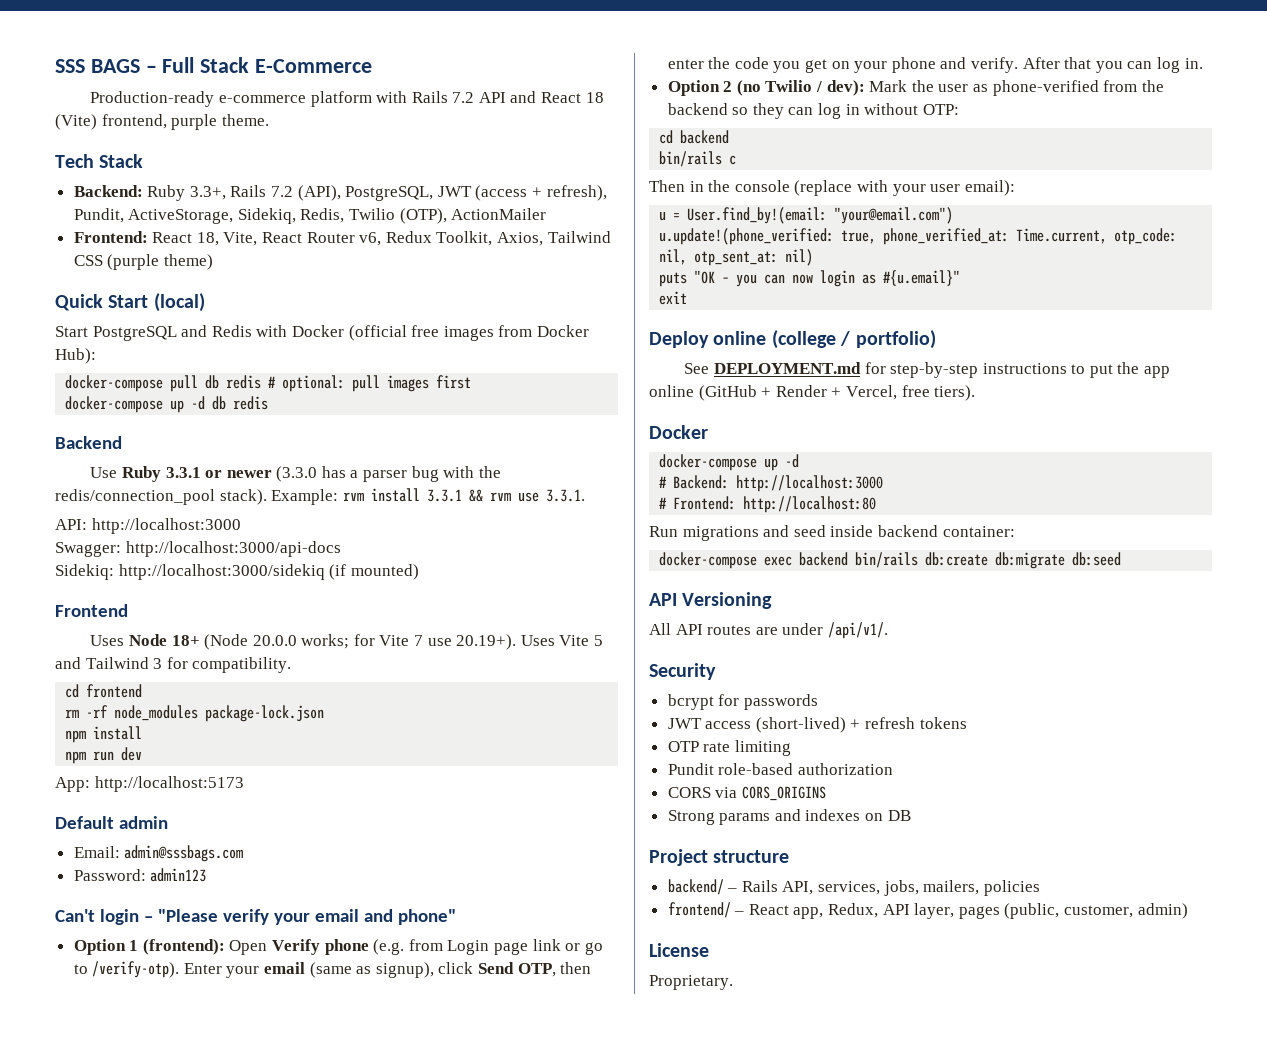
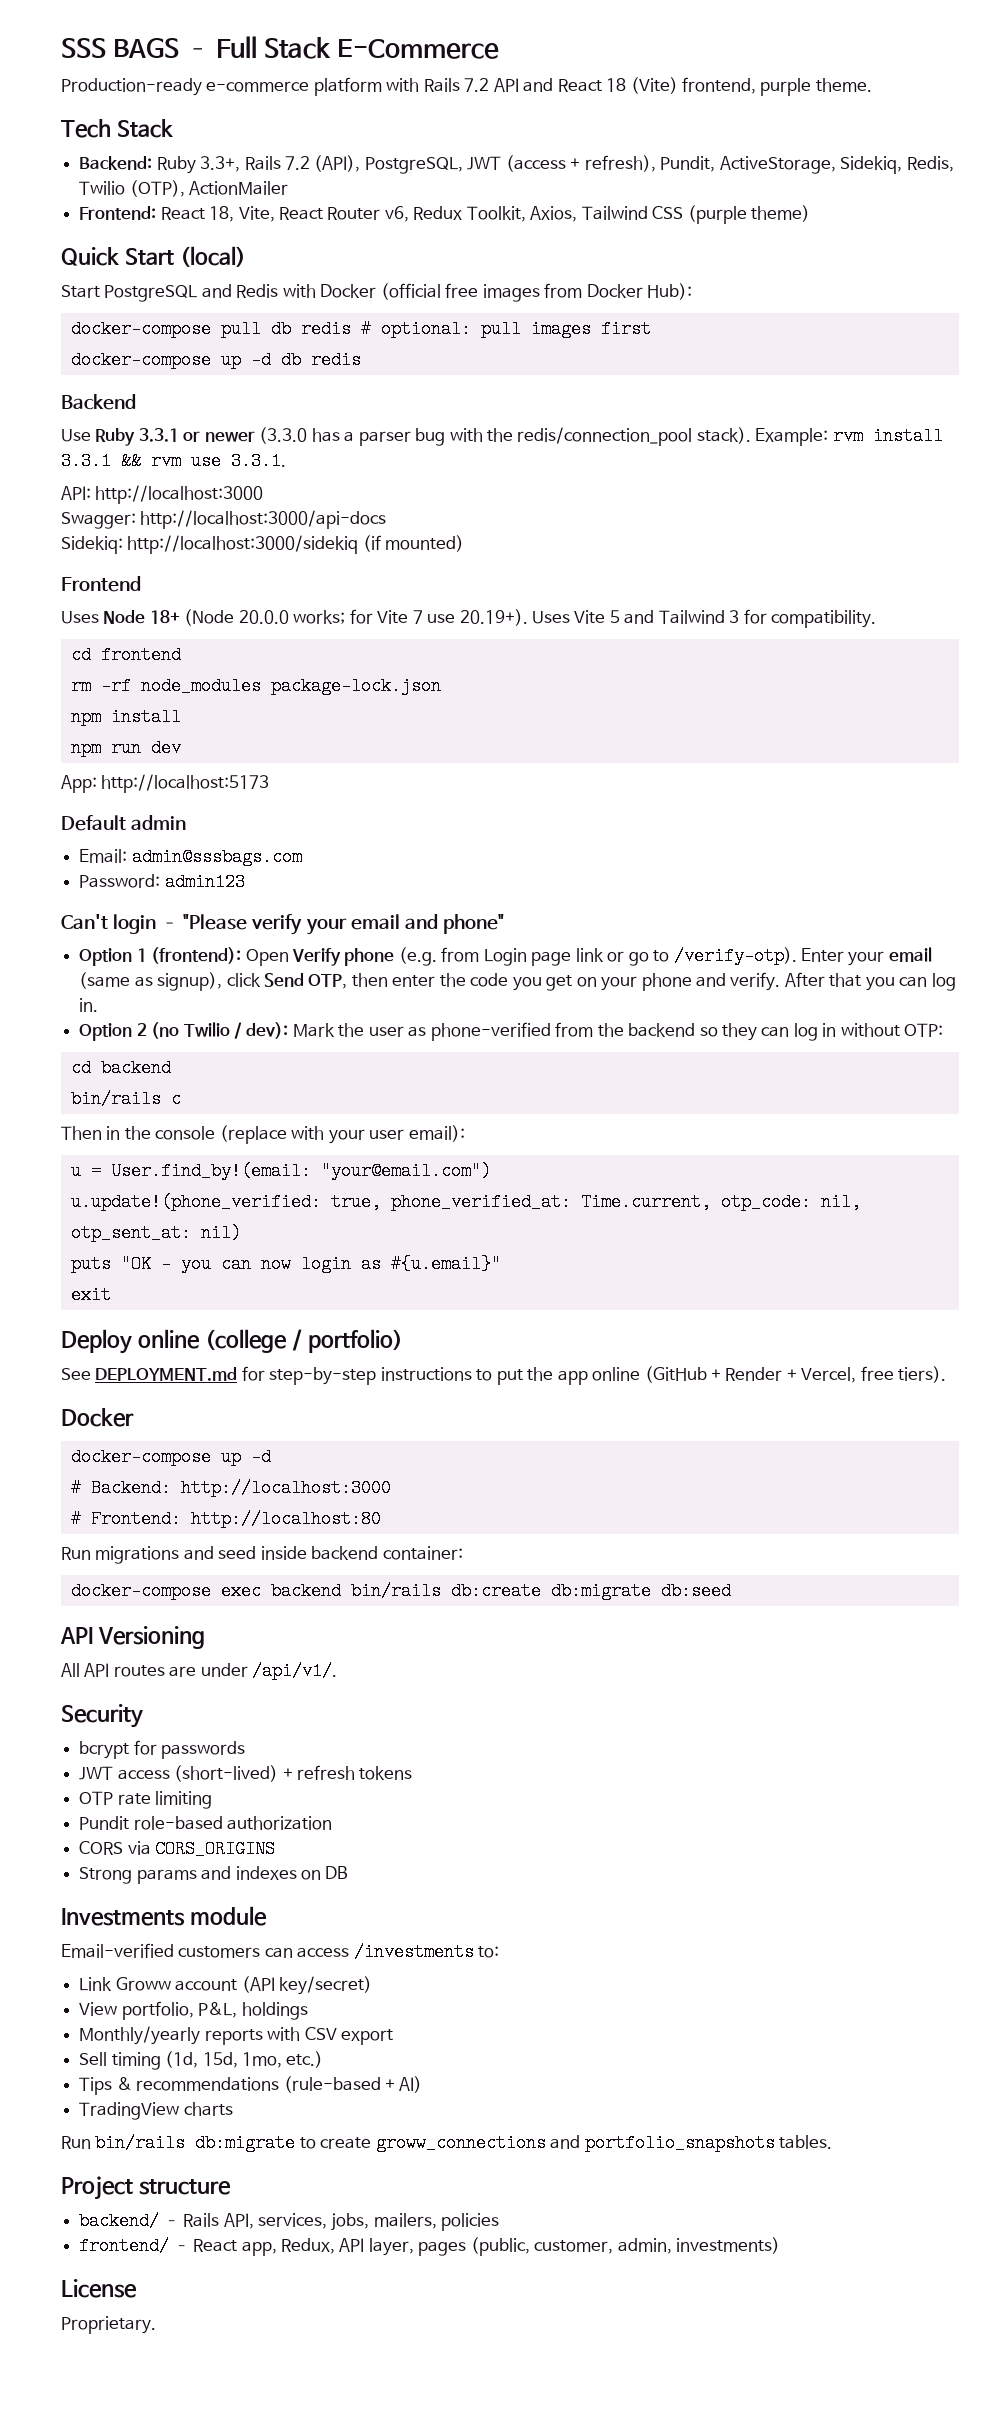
(911, 815) none -> [61,1906,267,1926] [61,1943,500,1961] [79,1976,372,1995] [79,2001,308,2020] [79,2026,393,2045] [79,2051,324,2070] [79,2076,423,2095] [79,2102,233,2120] [61,2134,833,2152] // Investments module // Email-verified customers can access /investments to: // Link Groww account (API key/secret) // View portfolio, P&L, holdings // Monthly/yearly reports with CSV export // Sell timing (1d, 15d, 1mo, etc.) // Tips & recommendations (rule-based + AI) // TradingView charts // Run bin/rails db:migrate to create groww_connections and portfolio_snapshots tables.
[1137,903,1188,919] admin) -> [617,2237,781,2254] admin, investments)

